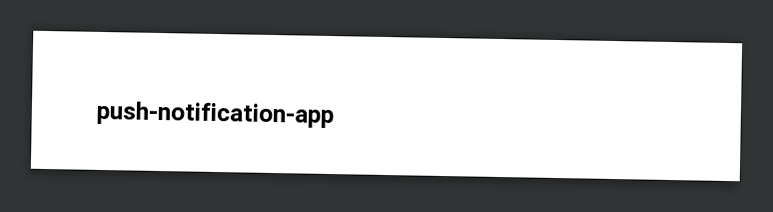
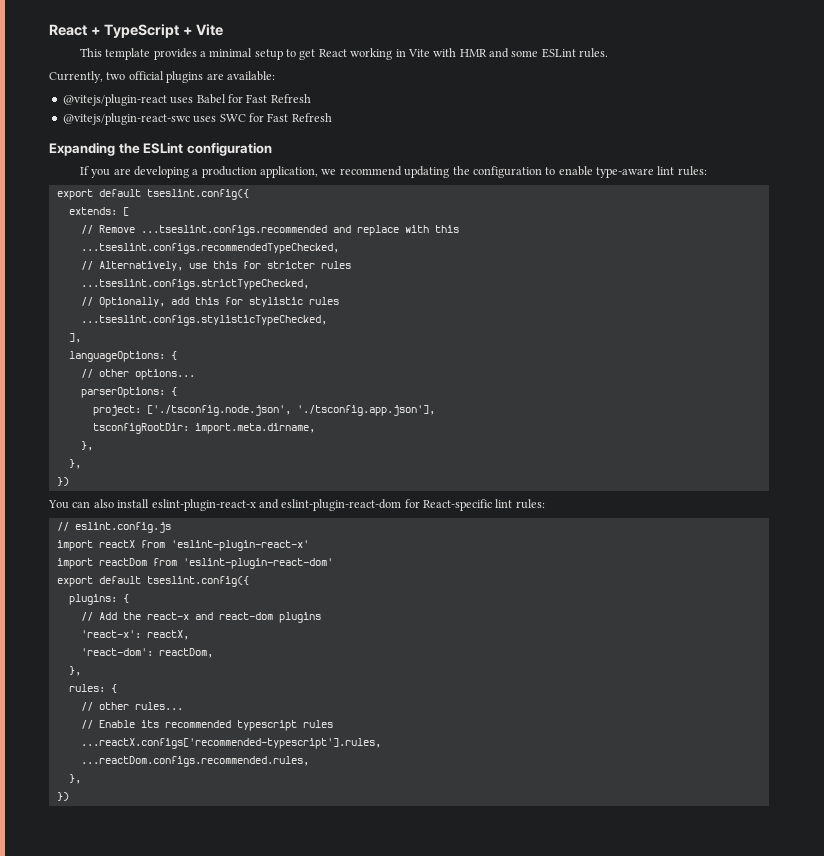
[96,100,335,129] push-notification-app -> [49,24,223,38] [79,48,609,60] [49,71,275,83] [62,94,311,106] [62,113,332,125] [49,142,272,156] [79,166,707,178] [56,189,249,200] [68,207,129,216] [80,225,459,236] [80,243,339,254] [80,261,351,271] [80,279,309,290] [80,297,339,308] [80,315,327,326] [68,333,81,343] [68,351,177,362] [80,369,195,380] [80,387,177,398] [92,405,435,416] [92,423,315,434] [80,441,93,451] [68,459,81,469] [56,477,69,486] [48,499,545,511] [56,522,171,533] [56,540,309,551] [56,558,333,569] [56,576,249,587] [68,594,129,605] [80,612,321,623] [80,630,189,640] [80,648,213,658] [68,666,81,676] [68,684,117,693] [80,702,183,711] [80,720,333,731] [80,738,381,749] [80,756,309,767] [68,774,81,784] [56,792,69,801] React + TypeScript + Vite // This template provides a minimal setup to get React working in Vite with HMR and some ESLint rules. // Currently, two official plugins are available: // @vitejs/plugin-react uses Babel for Fast Refresh // @vitejs/plugin-react-swc uses SWC for Fast Refresh // Expanding the ESLint configuration // If you are developing a production application, we recommend updating the configuration to enable type-aware lint rules: // export default tseslint.config({ // extends: [ // // Remove ...tseslint.configs.recommended and replace with this // ...tseslint.configs.recommendedTypeChecked, // // Alternatively, use this for stricter rules // ...tseslint.configs.strictTypeChecked, // // Optionally, add this for stylistic rules // ...tseslint.configs.stylisticTypeChecked, // ], // languageOptions: { // // other options... // parserOptions: { // project: ['./tsconfig.node.json', './tsconfig.app.json'], // tsconfigRootDir: import.meta.dirname, // }, // }, // }) // You can also install eslint-plugin-react-x and eslint-plugin-react-dom for React-specific lint rules: // // eslint.config.js // import reactX from 'eslint-plugin-react-x' // import reactDom from 'eslint-plugin-react-dom' // export default tseslint.config({ // plugins: { // // Add the react-x and react-dom plugins // 'react-x': reactX, // 'react-dom': reactDom, // }, // rules: { // // other rules... // // Enable its recommended typescript rules // ...reactX.configs['recommended-typescript'].rules, // ...reactDom.configs.recommended.rules, // }, // })

